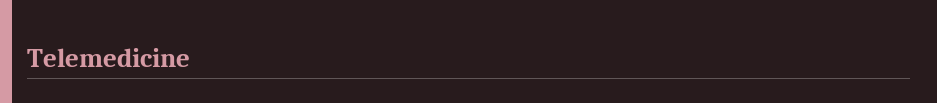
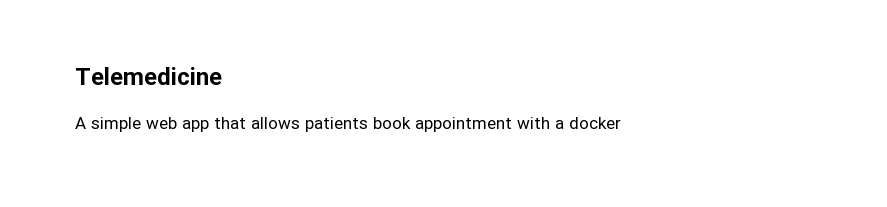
(190, 57) none -> [75,117,621,132] // A simple web app that allows patients book appointment with a docker

